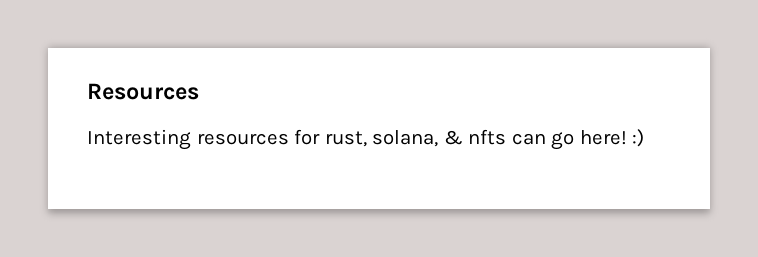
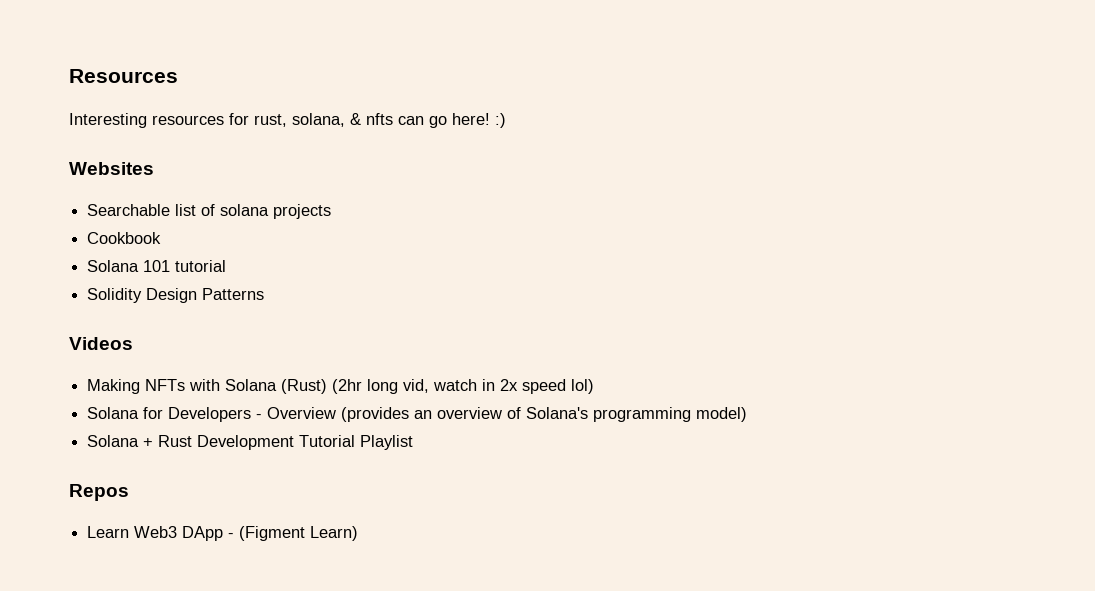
(645, 138) none -> [69,162,154,175] [87,204,332,219] [87,232,162,244] [87,260,227,272] [87,288,265,303] [69,337,133,350] [87,379,595,394] [87,407,748,422] [87,435,414,450] [69,484,129,501] [87,526,359,541] // Websites // Searchable list of solana projects // Cookbook // Solana 101 tutorial // Solidity Design Patterns // Videos // Making NFTs with Solana (Rust) (2hr long vid, watch in 2x speed lol) // Solana for Developers - Overview (provides an overview of Solana's programming model) // Solana + Rust Development Tutorial Playlist // Repos // Learn Web3 DApp - (Figment Learn)

